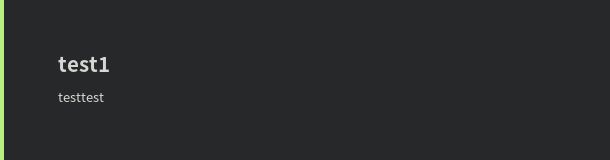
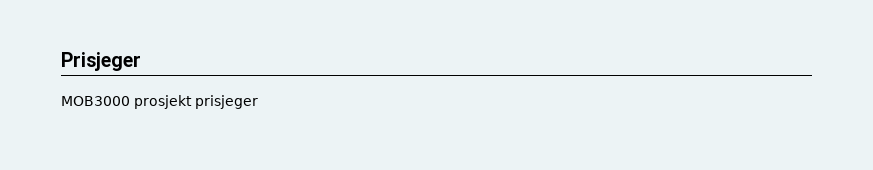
[58,56,110,72] [58,93,104,102] test1 // testtest -> [61,52,141,71] [61,95,258,109] Prisjeger // MOB3000 prosjekt prisjeger

